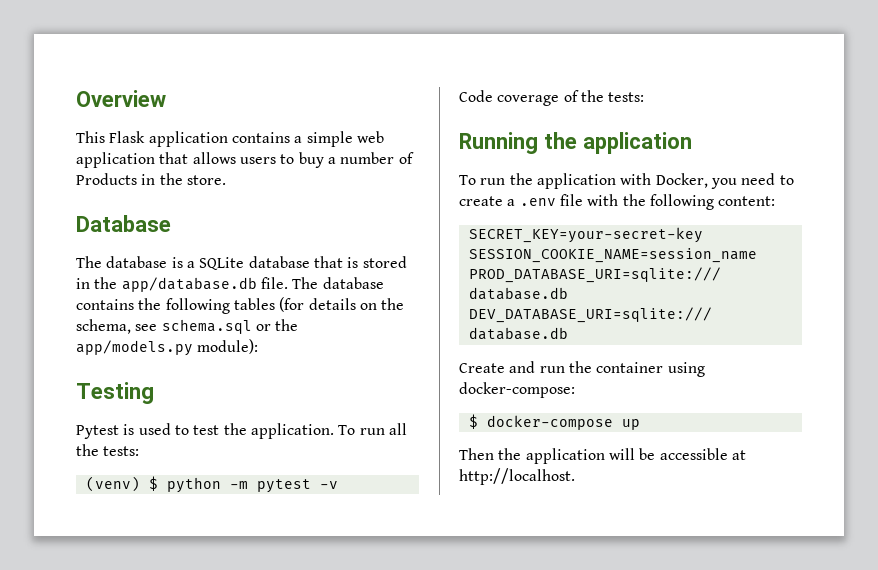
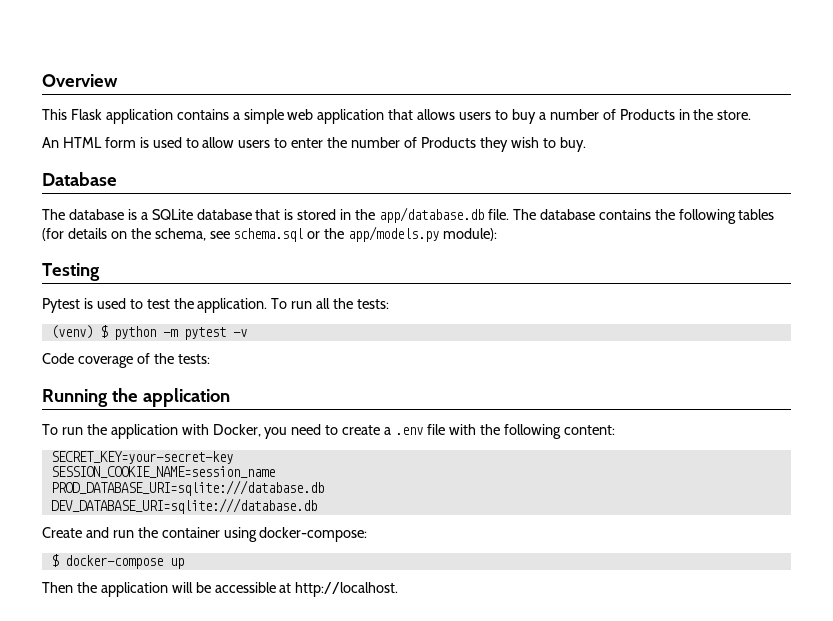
(226, 180) none -> [42,137,586,152] // An HTML form is used to allow users to enter the number of Products they wish to buy.

